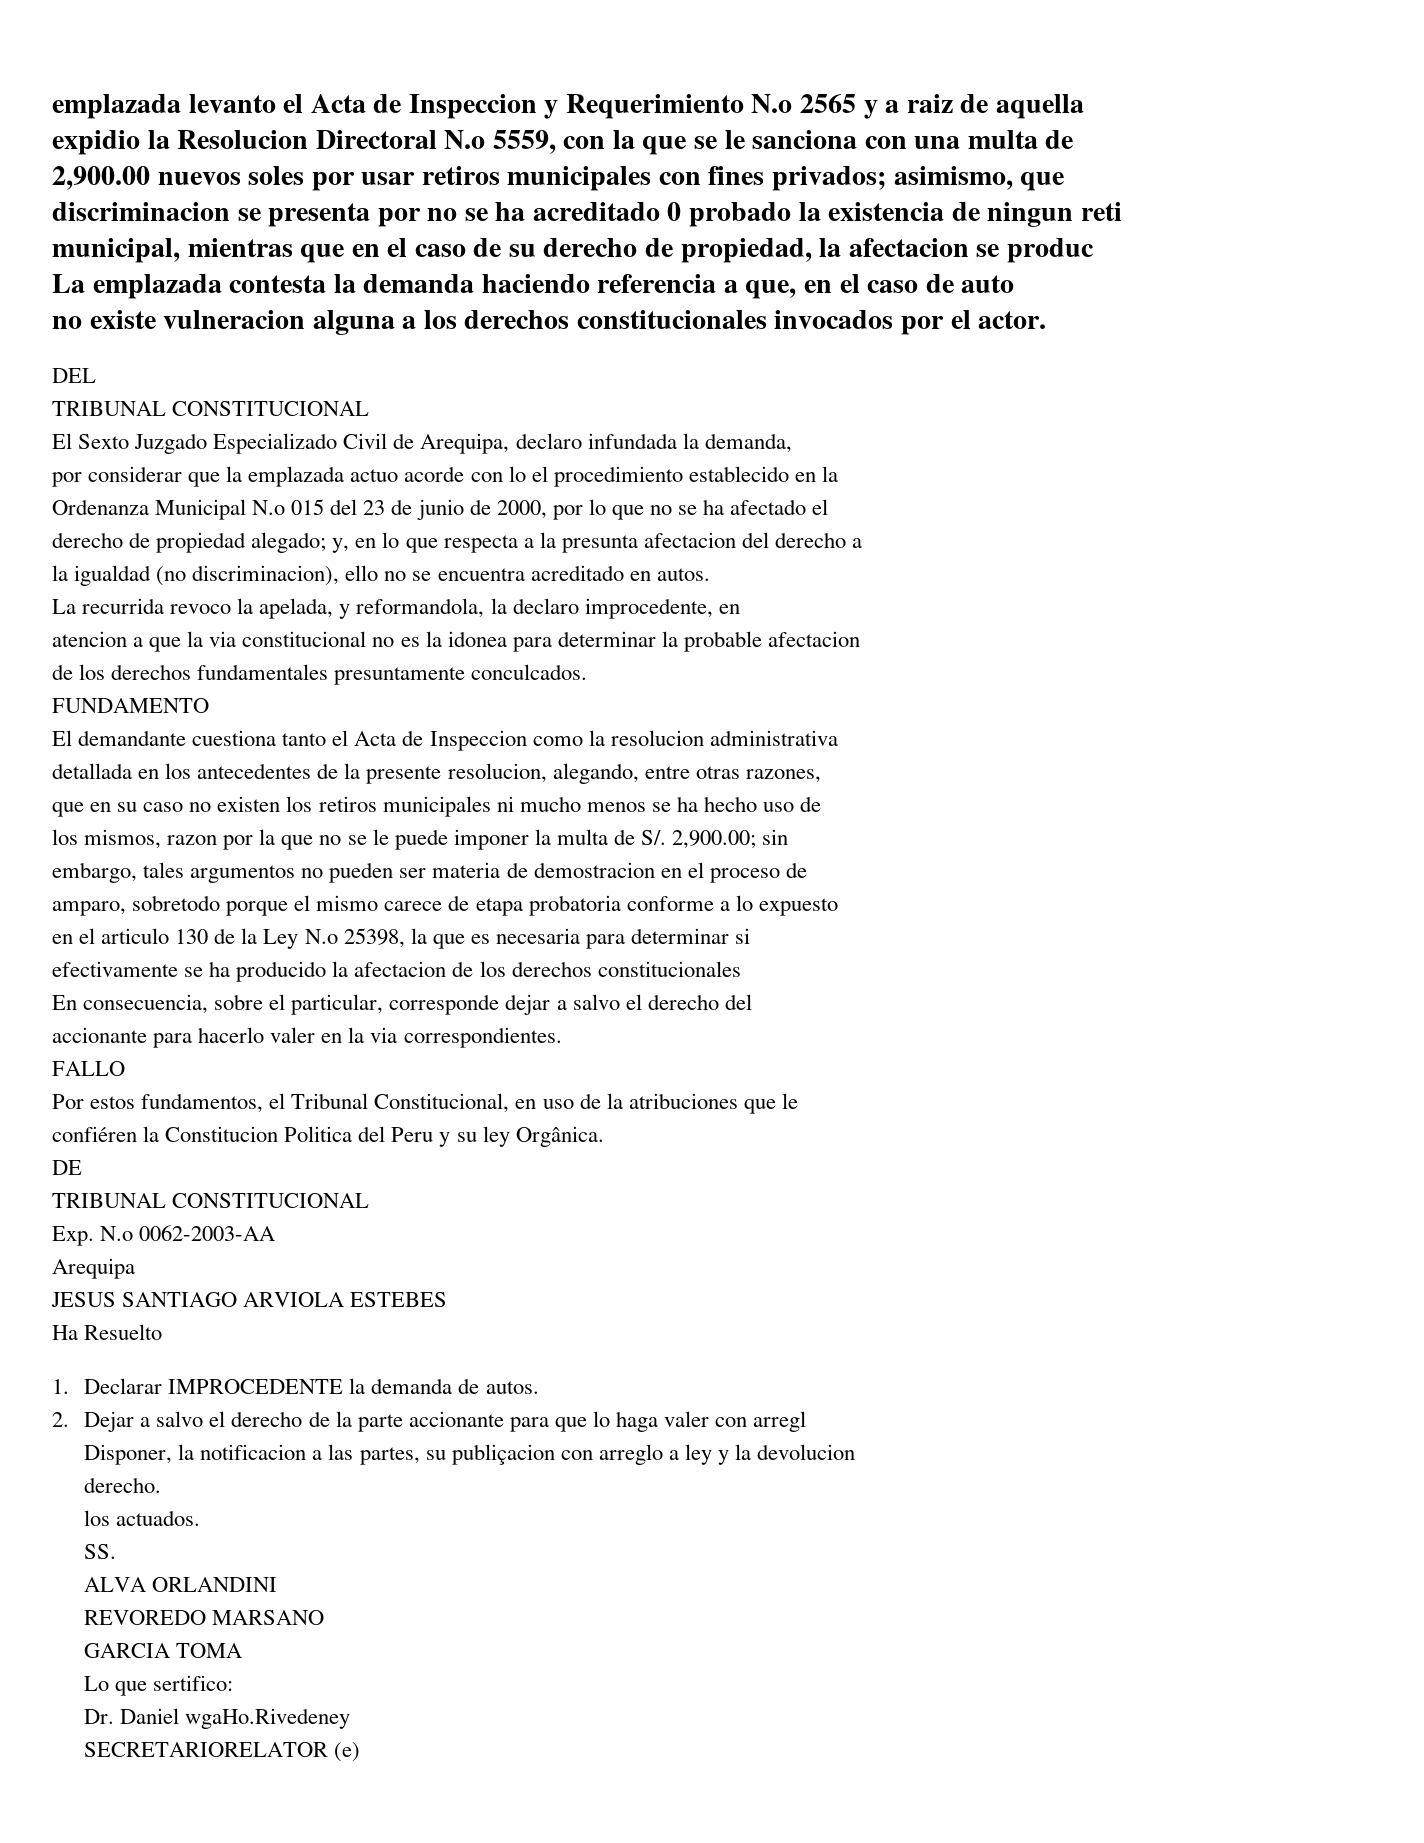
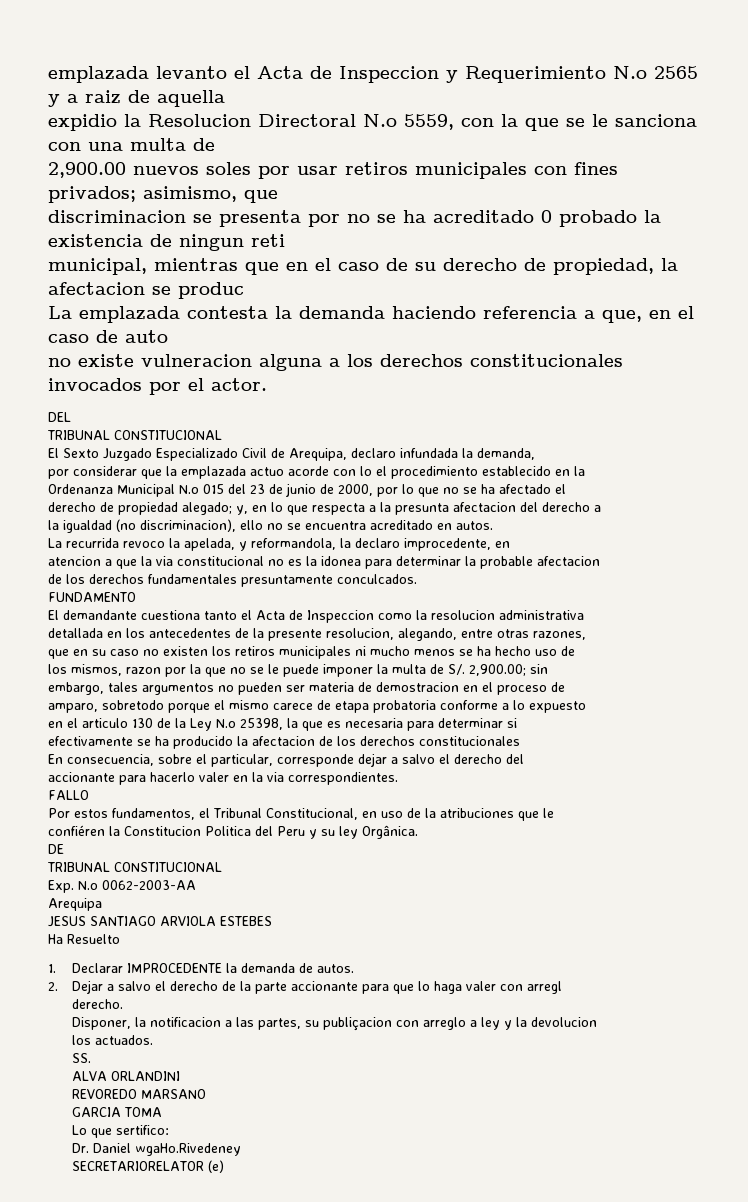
(807, 1421) none -> [72,999,124,1009] // derecho.
[84,1477,162,1493] // derecho. -> (598, 1022) none

